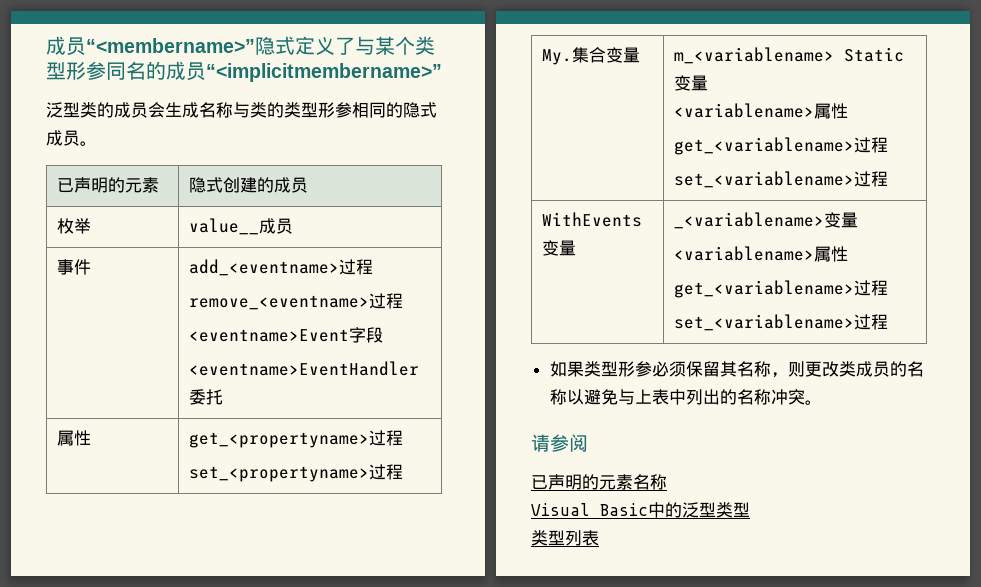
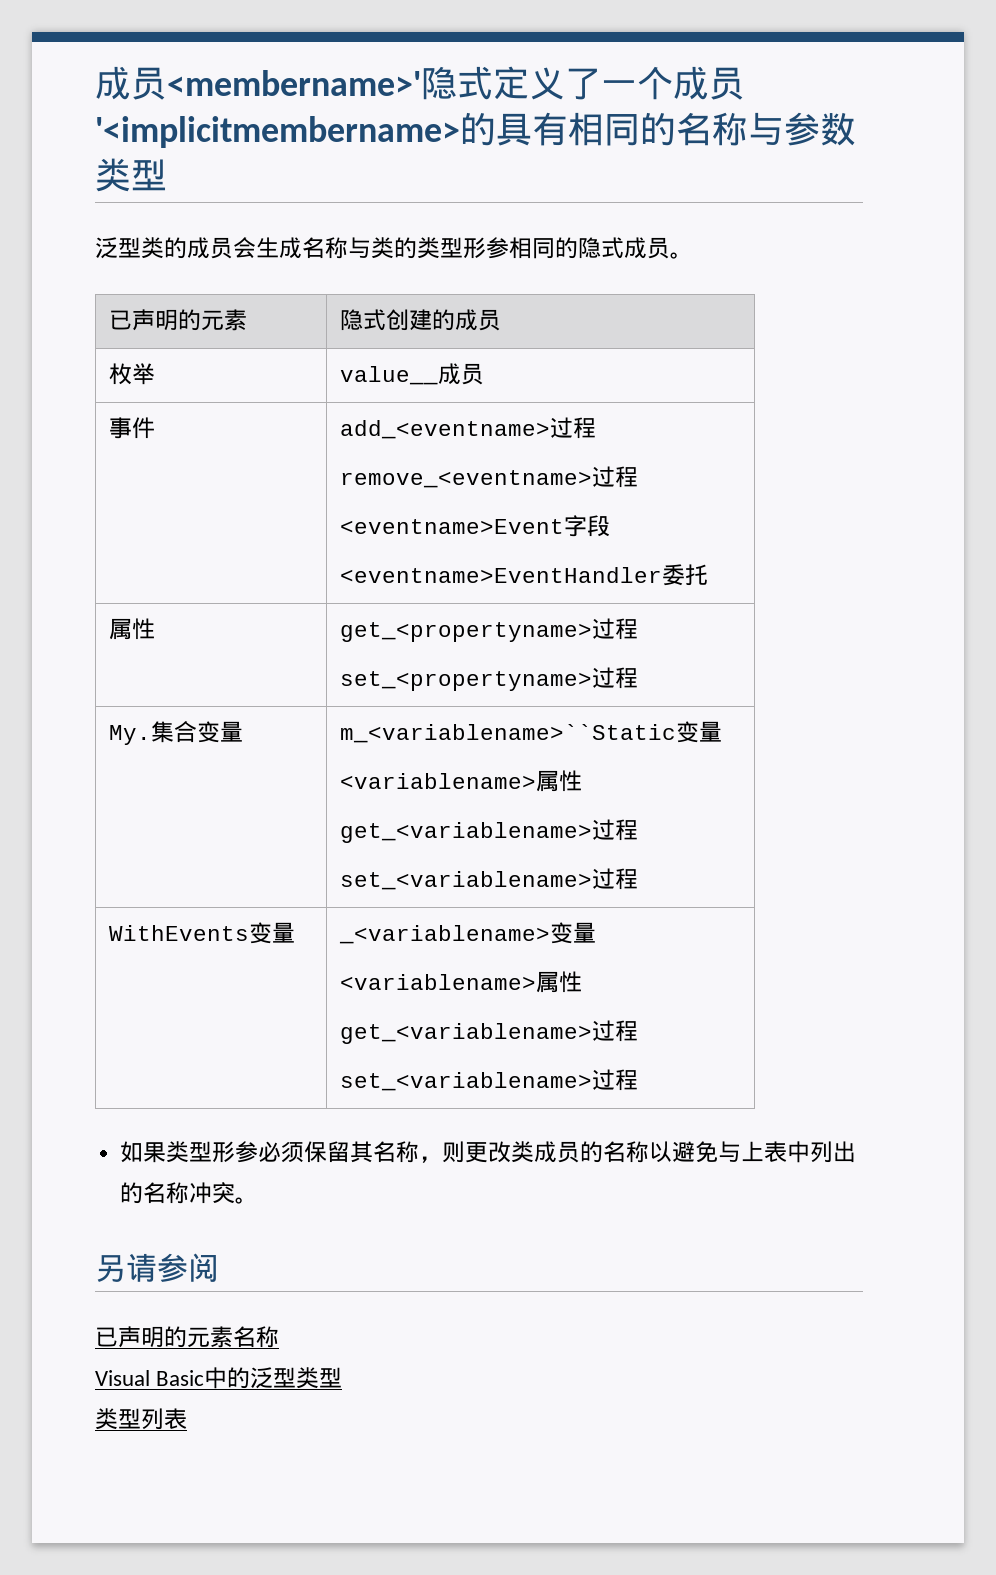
[46,36,255,56] 成员“<membername>” -> [95,66,421,100] 成员<membername>'
[355,36,435,55] [46,61,442,82] 与某个类型形参同名的成员“<implicitmembername>” -> [601,66,745,100] [95,112,856,148] [95,158,167,192] 一个成员'<implicitmembername>的具有相同的名称与参数类型
[673,47,904,64] m_<variablename> Static -> [340,724,677,743] m_<variablename>``Static
(822, 402) none -> [95,1255,126,1282] 另

